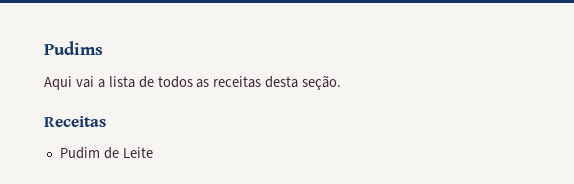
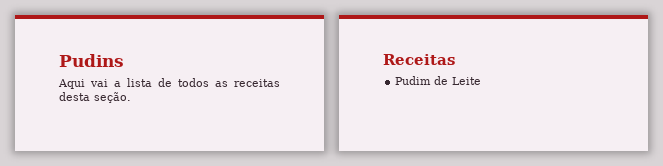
[44,41,103,55] Pudims -> [59,54,124,67] Pudins

